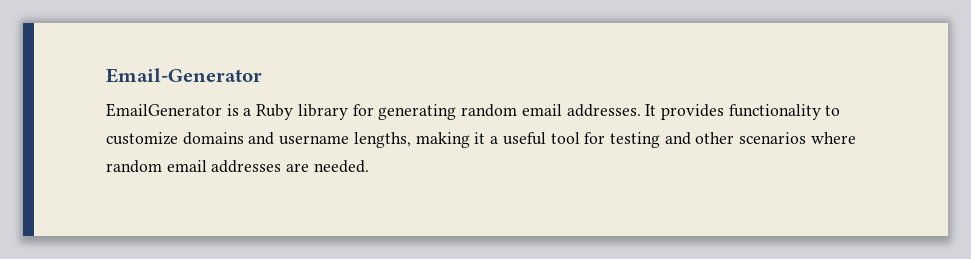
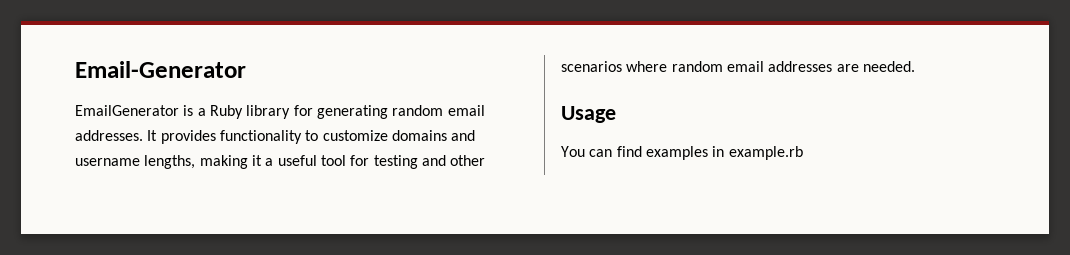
(369, 166) none -> [561,106,616,123] [561,146,803,160] // Usage // You can find examples in example.rb

